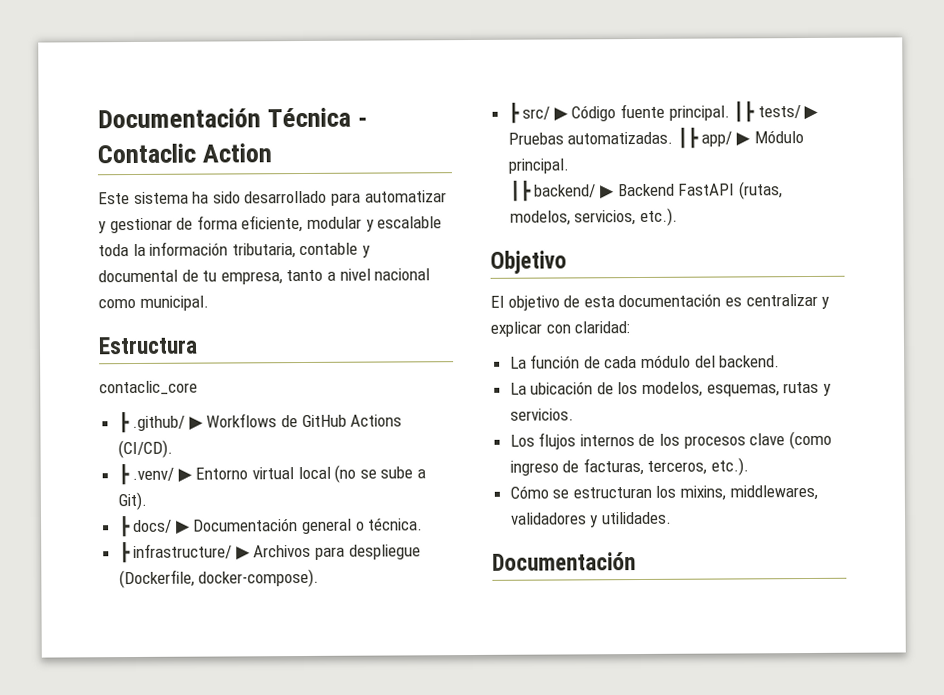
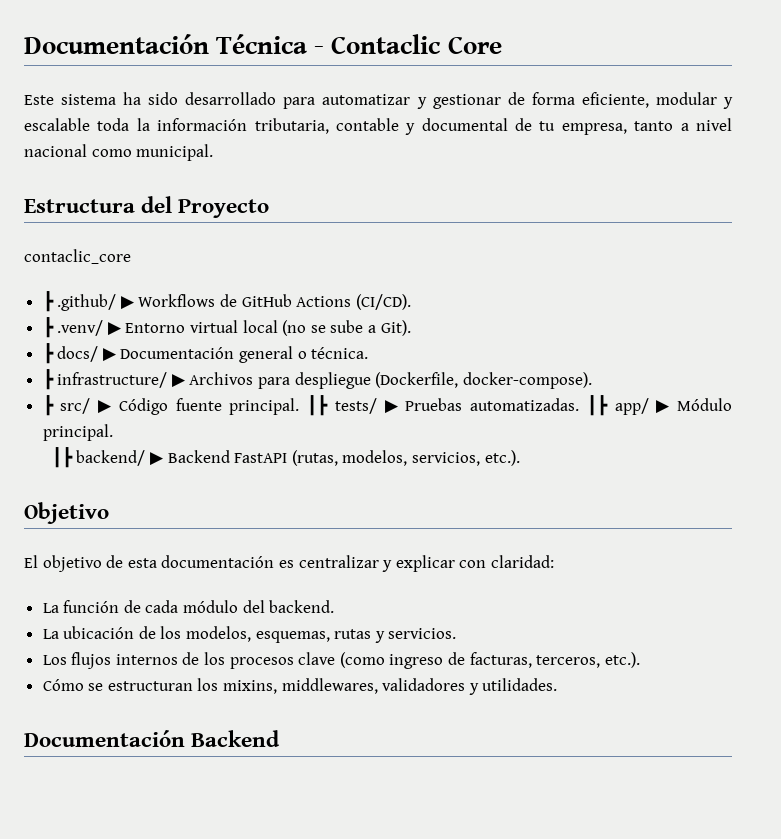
[202,143,273,163] Action -> [447,36,502,54] Core
(198, 345) none -> [141,196,270,218] del Proyecto
(636, 561) none -> [191,730,281,747] Backend

